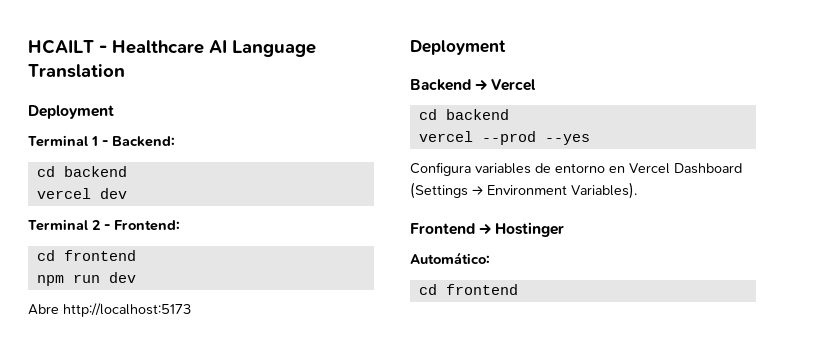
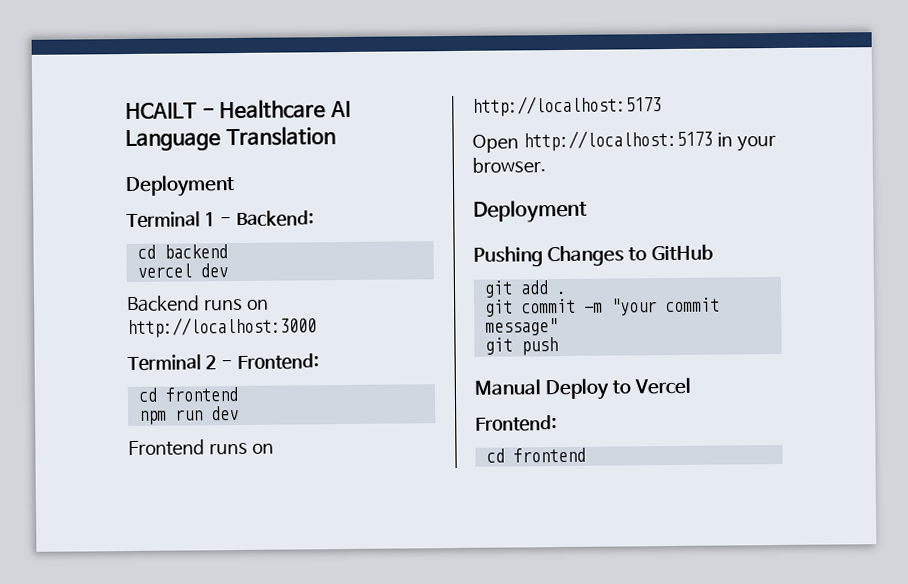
(127, 193) none -> [127,295,269,313] [127,316,317,339] // Backend runs on http://localhost:3000
[28,303,191,317] [410,40,506,55] [410,79,537,91] [418,109,509,120] [418,131,590,145] [410,162,742,176] [410,182,637,199] [410,222,565,237] [410,252,490,264] Abre http://localhost:5173 // Deployment // Backend → Vercel // cd backend // vercel --prod --yes // Configura variables de entorno en Vercel Dashboard (Settings → Environment Variables). // Frontend → Hostinger // Automático: -> [128,439,274,457] [472,95,662,117] [472,129,776,153] [472,157,546,173] [473,199,588,223] [473,244,714,267] [483,280,567,298] [484,297,720,317] [484,318,558,336] [484,337,558,356] [474,377,692,401] [475,415,557,432] Frontend runs on http://localhost:5173 // Open http://localhost:5173 in your browser. // Deployment // Pushing Changes to GitHub // git add . // git commit -m "your commit message" // git push // Manual Deploy to Vercel // Frontend:

